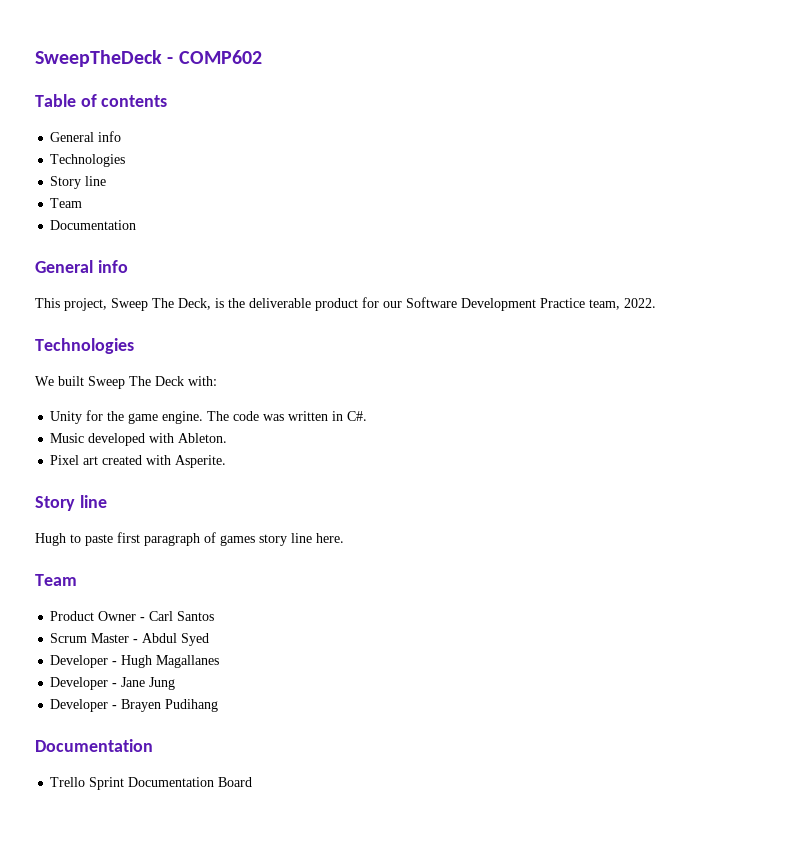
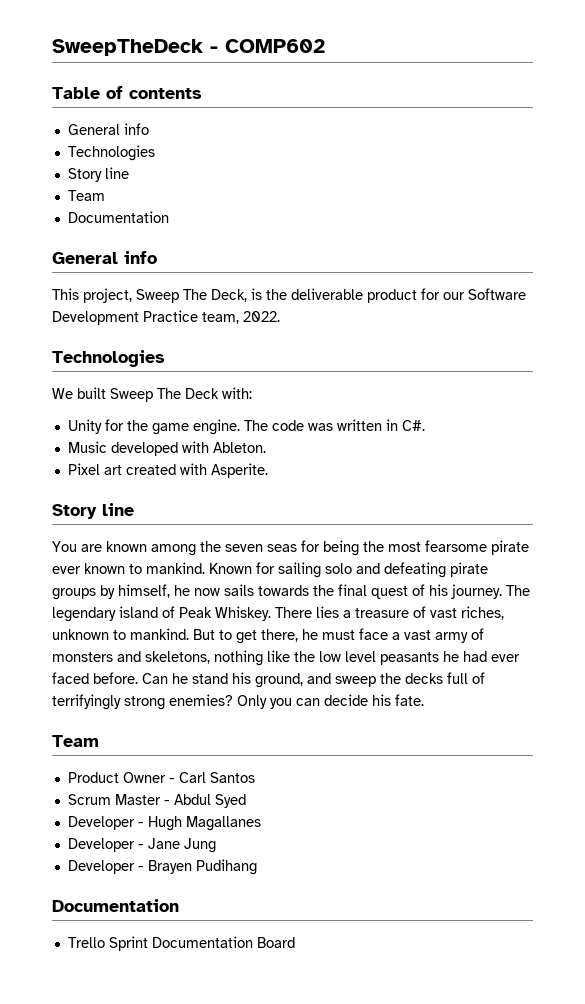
[35,532,344,546] Hugh to paste first paragraph of games story line here. -> [52,540,529,556] [52,562,488,578] [52,584,530,600] [52,606,504,622] [52,628,484,644] [52,650,520,666] [52,672,485,688] [52,694,424,710] You are known among the seven seas for being the most fearsome pirate ever known to mankind. Known for sailing solo and defeating pirate groups by himself, he now sails towards the final quest of his journey. The legendary island of Peak Whiskey. There lies a treasure of vast riches, unknown to mankind. But to get there, he must face a vast army of monsters and skeletons, nothing like the low level peasants he had ever faced before. Can he stand his ground, and sweep the decks full of terrifyingly strong enemies? Only you can decide his fate.

